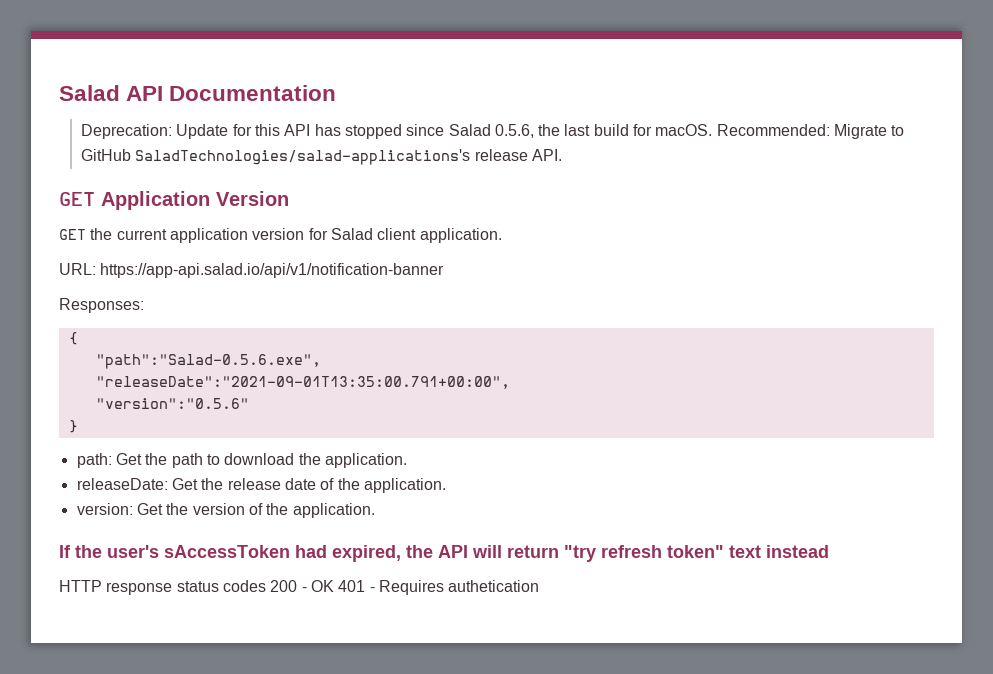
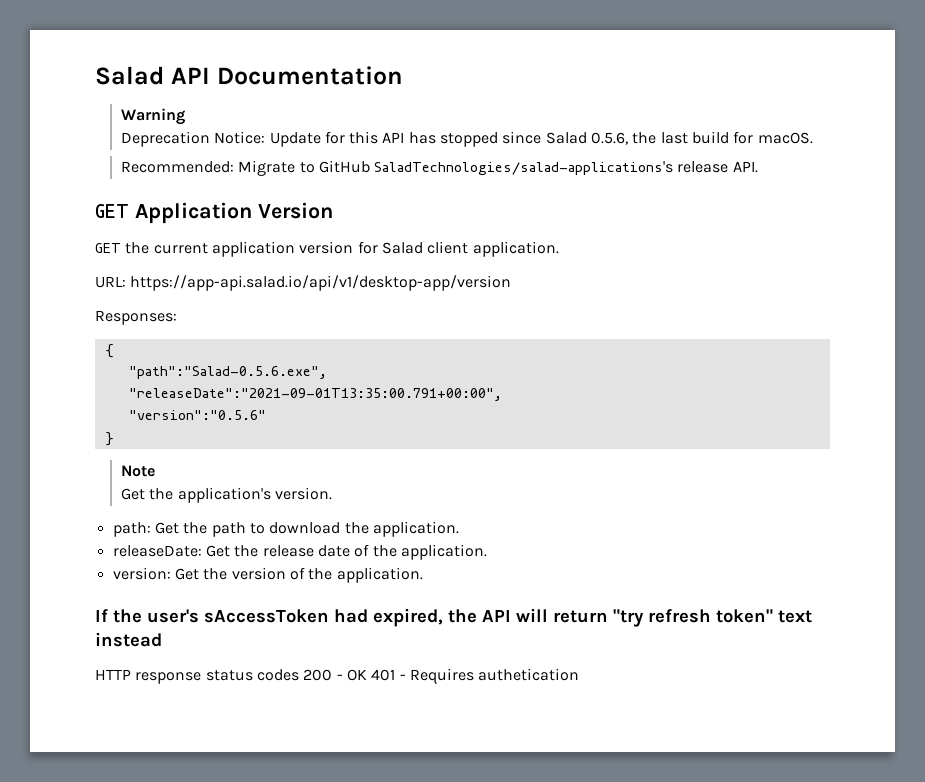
[80,124,172,139] Deprecation: -> [120,108,185,125] [120,131,266,147] Warning // Deprecation Notice:
(713, 130) none -> (813, 138) //
[100,263,445,278] https://app-api.salad.io/api/v1/notification-banner -> [130,275,512,291] https://app-api.salad.io/api/v1/desktop-app/version
(78, 426) none -> [120,465,155,477] [120,487,332,503] // Note // Get the application's version.

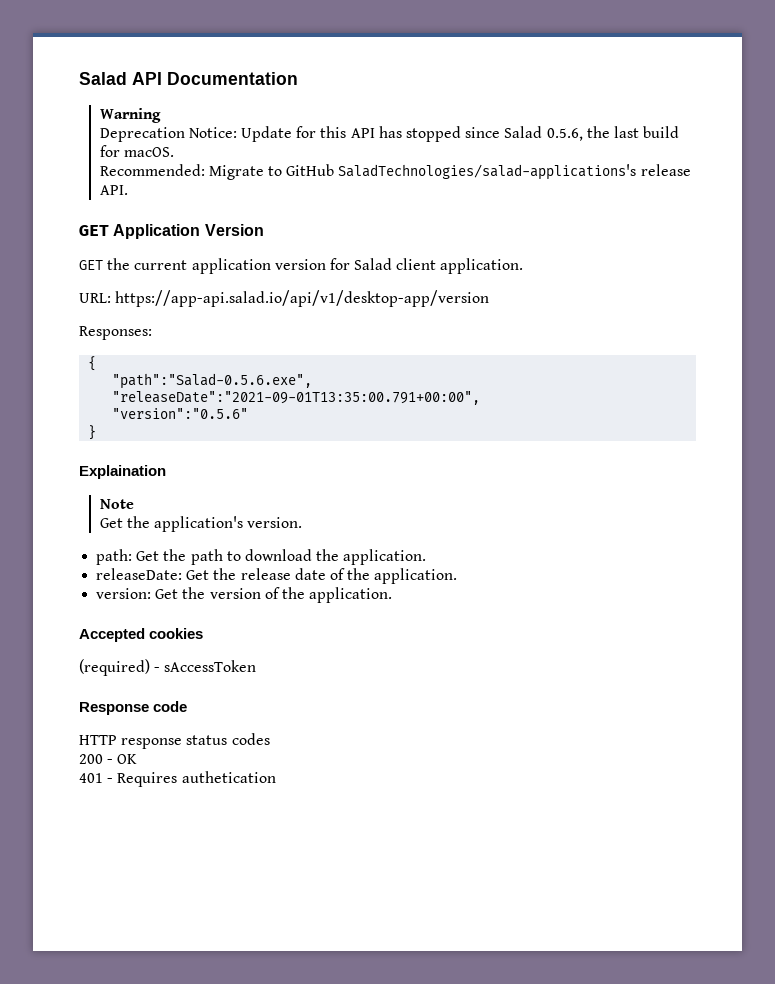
(114, 439) none -> [79,465,166,479] // Explaination
[95,608,812,627] [95,632,162,647] If the user's sAccessToken had expired, the API will return "try refresh token" text instead -> [79,628,204,642] [79,659,257,676] [79,701,188,715] Accepted cookies // (required) - sAccessToken // Response code
(299, 675) none -> (270, 739) //
(367, 675) none -> (138, 759) //

